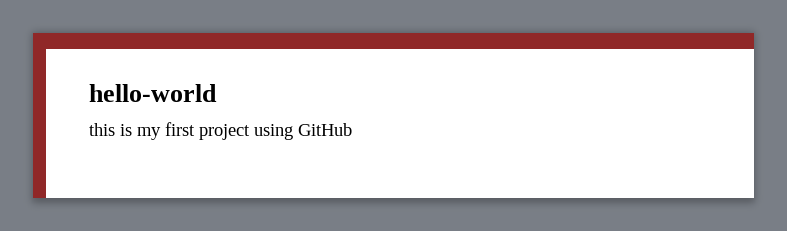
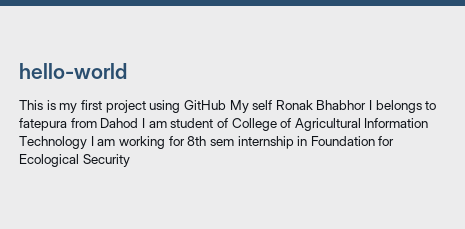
[89,123,115,136] this -> [19,100,43,110] This
(352, 129) none -> [229,100,437,113] [19,118,429,131] [19,136,395,149] [19,154,130,167] My self Ronak Bhabhor I belongs to fatepura from Dahod I am student of College of Agricultural Information Technology I am working for 8th sem internship in Foundation for Ecological Security

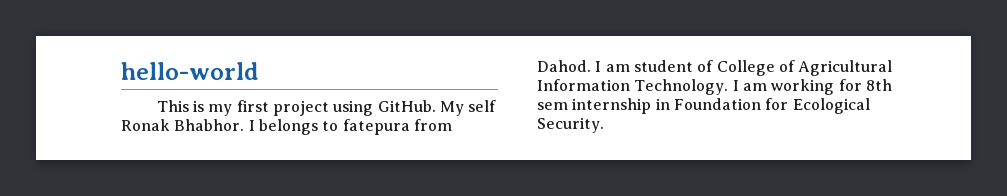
[183,100,226,110] GitHub -> [377,100,436,112] GitHub.
[316,100,367,110] Bhabhor -> [174,119,245,131] Bhabhor.
[100,118,139,128] Dahod -> [537,60,591,72] Dahod.
[19,136,87,149] Technology -> [634,79,729,95] Technology.
[82,154,130,167] Security -> [537,117,604,133] Security.

